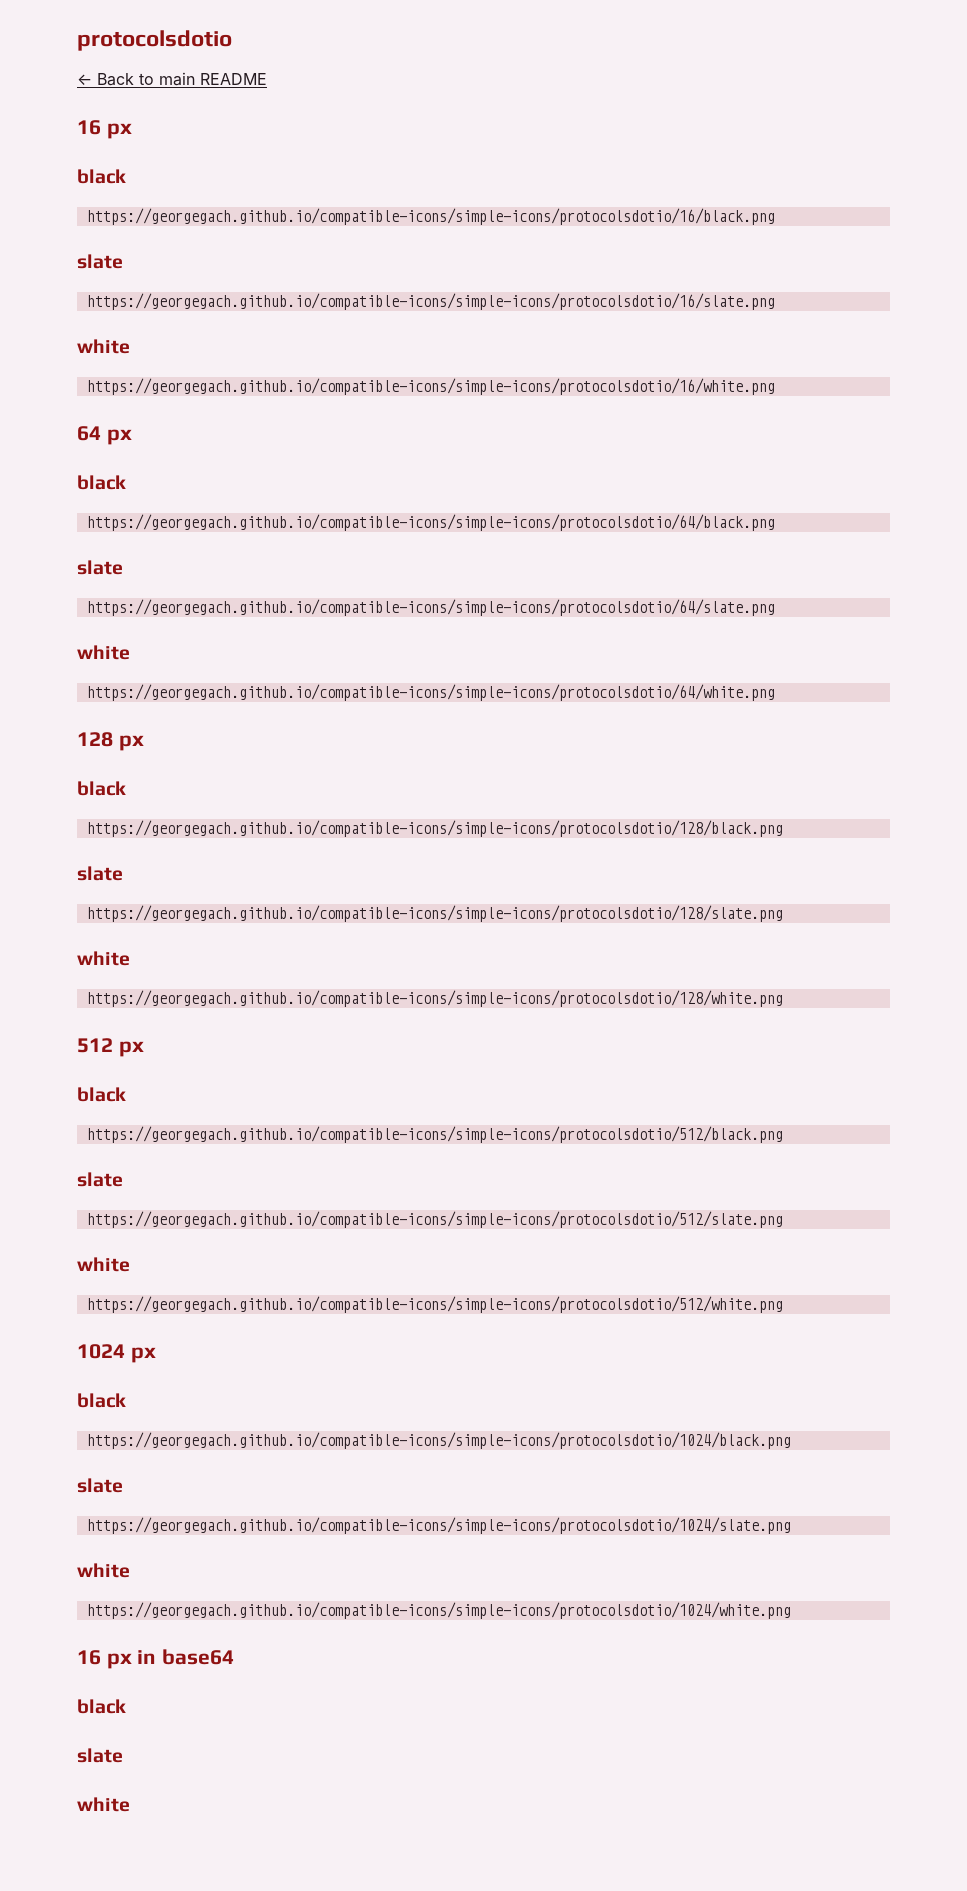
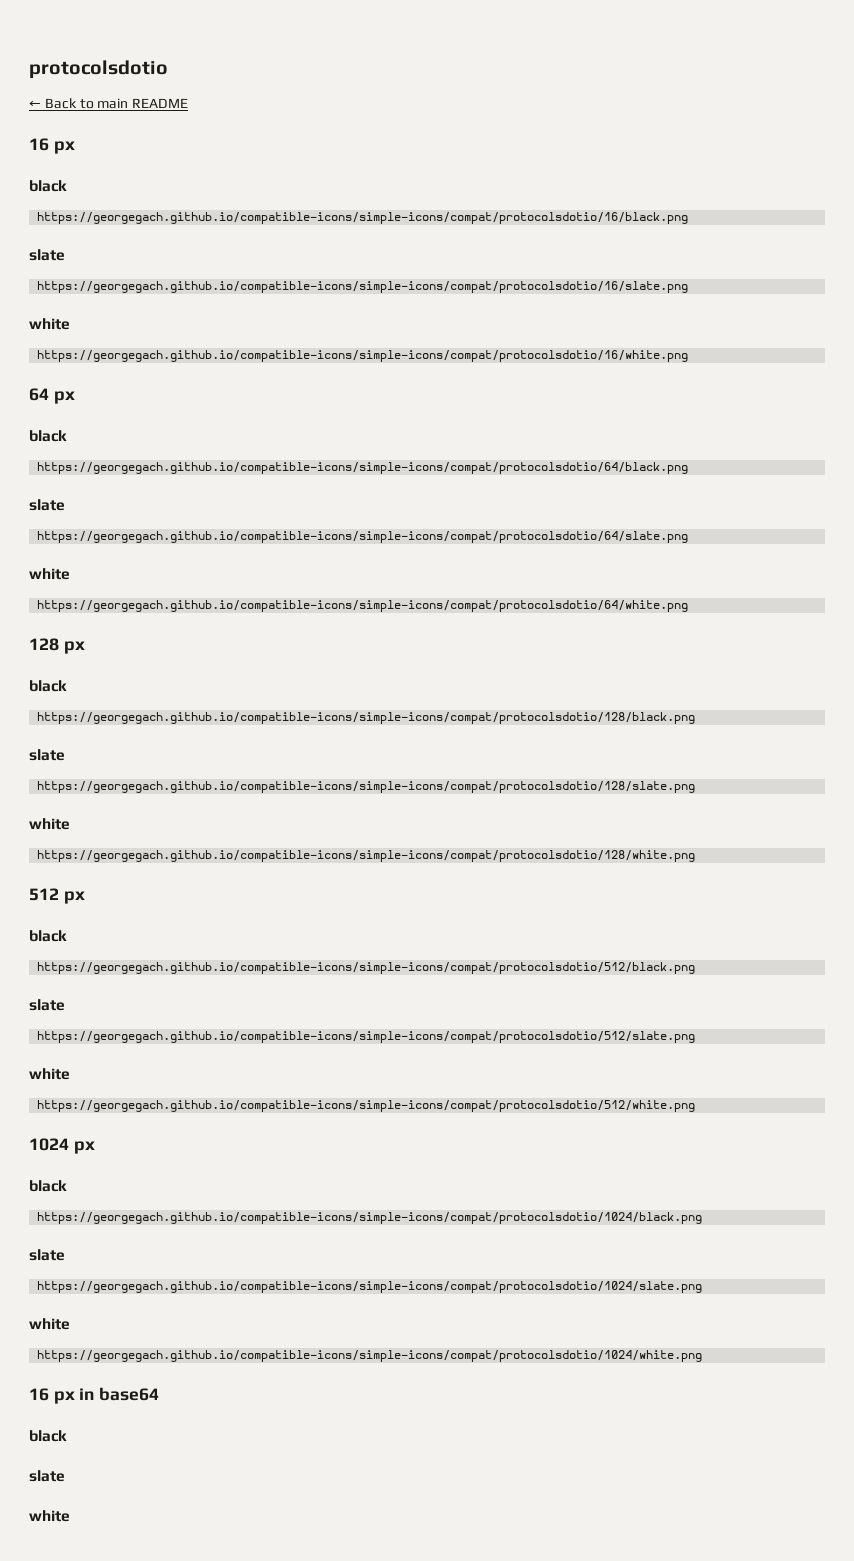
[86,208,775,225] [77,254,123,269] [86,293,775,310] [77,339,130,354] [86,378,775,395] https://georgegach.github.io/compatible-icons/simple-icons/protocolsdotio/16/black.png // slate // https://georgegach.github.io/compatible-icons/simple-icons/protocolsdotio/16/slate.png // white // https://georgegach.github.io/compatible-icons/simple-icons/protocolsdotio/16/white.png -> [37,212,689,224] [29,249,65,261] [37,281,689,293] [29,318,70,330] [37,350,689,362] https://georgegach.github.io/compatible-icons/simple-icons/compat/protocolsdotio/16/black.png // slate // https://georgegach.github.io/compatible-icons/simple-icons/compat/protocolsdotio/16/slate.png // white // https://georgegach.github.io/compatible-icons/simple-icons/compat/protocolsdotio/16/white.png
[86,514,775,531] [77,560,123,575] [86,599,775,616] [77,645,130,660] [86,684,775,701] https://georgegach.github.io/compatible-icons/simple-icons/protocolsdotio/64/black.png // slate // https://georgegach.github.io/compatible-icons/simple-icons/protocolsdotio/64/slate.png // white // https://georgegach.github.io/compatible-icons/simple-icons/protocolsdotio/64/white.png -> [37,462,689,474] [29,499,65,511] [37,531,689,543] [29,568,70,580] [37,600,689,612] https://georgegach.github.io/compatible-icons/simple-icons/compat/protocolsdotio/64/black.png // slate // https://georgegach.github.io/compatible-icons/simple-icons/compat/protocolsdotio/64/slate.png // white // https://georgegach.github.io/compatible-icons/simple-icons/compat/protocolsdotio/64/white.png
[86,820,783,837] [77,866,123,881] [86,905,783,922] [77,951,130,966] [86,990,783,1007] https://georgegach.github.io/compatible-icons/simple-icons/protocolsdotio/128/black.png // slate // https://georgegach.github.io/compatible-icons/simple-icons/protocolsdotio/128/slate.png // white // https://georgegach.github.io/compatible-icons/simple-icons/protocolsdotio/128/white.png -> [37,712,696,724] [29,749,65,761] [37,781,696,793] [29,818,70,830] [37,850,696,862] https://georgegach.github.io/compatible-icons/simple-icons/compat/protocolsdotio/128/black.png // slate // https://georgegach.github.io/compatible-icons/simple-icons/compat/protocolsdotio/128/slate.png // white // https://georgegach.github.io/compatible-icons/simple-icons/compat/protocolsdotio/128/white.png
[86,1126,783,1143] [77,1172,123,1187] [86,1211,783,1228] [77,1257,130,1272] [86,1296,783,1313] https://georgegach.github.io/compatible-icons/simple-icons/protocolsdotio/512/black.png // slate // https://georgegach.github.io/compatible-icons/simple-icons/protocolsdotio/512/slate.png // white // https://georgegach.github.io/compatible-icons/simple-icons/protocolsdotio/512/white.png -> [37,962,696,974] [29,999,65,1011] [37,1031,696,1043] [29,1068,70,1080] [37,1100,696,1112] https://georgegach.github.io/compatible-icons/simple-icons/compat/protocolsdotio/512/black.png // slate // https://georgegach.github.io/compatible-icons/simple-icons/compat/protocolsdotio/512/slate.png // white // https://georgegach.github.io/compatible-icons/simple-icons/compat/protocolsdotio/512/white.png
[86,1432,791,1449] [77,1478,123,1493] [86,1517,791,1534] [77,1563,130,1578] [86,1602,791,1619] https://georgegach.github.io/compatible-icons/simple-icons/protocolsdotio/1024/black.png // slate // https://georgegach.github.io/compatible-icons/simple-icons/protocolsdotio/1024/slate.png // white // https://georgegach.github.io/compatible-icons/simple-icons/protocolsdotio/1024/white.png -> [37,1212,703,1224] [29,1249,65,1261] [37,1281,703,1293] [29,1318,70,1330] [37,1350,703,1362] https://georgegach.github.io/compatible-icons/simple-icons/compat/protocolsdotio/1024/black.png // slate // https://georgegach.github.io/compatible-icons/simple-icons/compat/protocolsdotio/1024/slate.png // white // https://georgegach.github.io/compatible-icons/simple-icons/compat/protocolsdotio/1024/white.png

